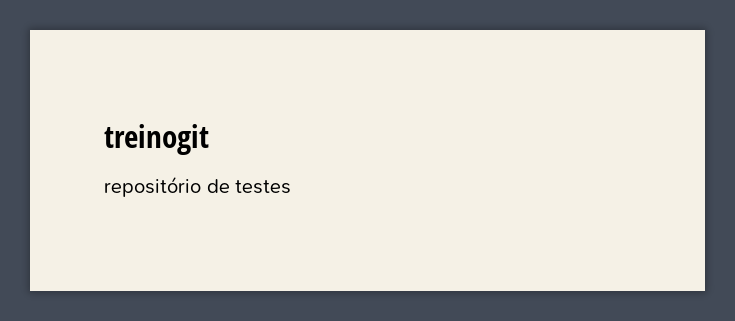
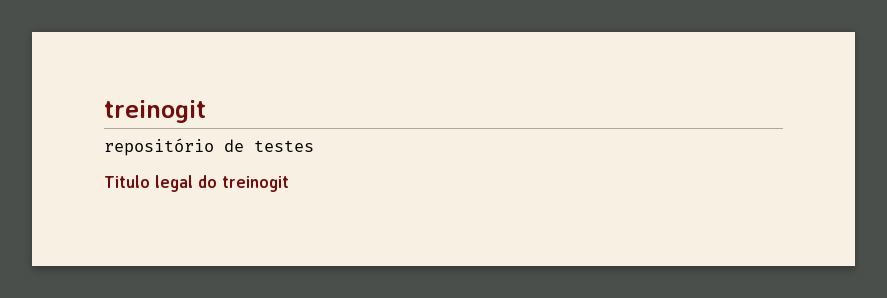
(292, 187) none -> [104,175,289,192] // Titulo legal do treinogit

